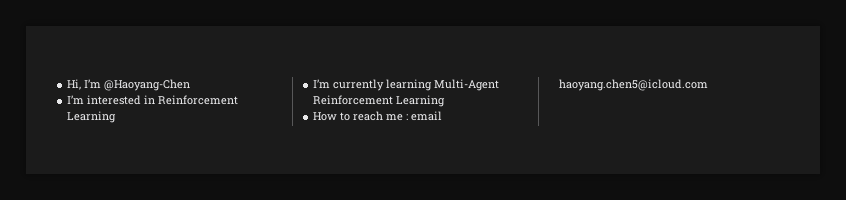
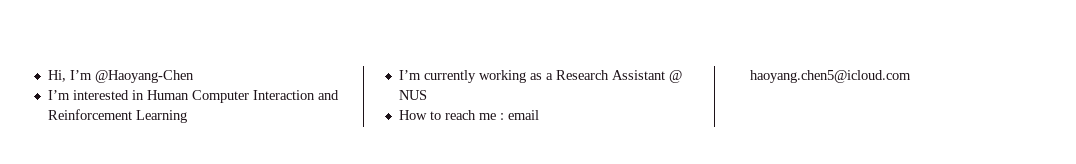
(156, 99) none -> [146,90,339,103] Human Computer Interaction and
[386,79,500,91] [313,95,446,107] learning Multi-Agent Reinforcement Learning -> [478,70,682,83] [398,90,427,100] working as a Research Assistant @ NUS

